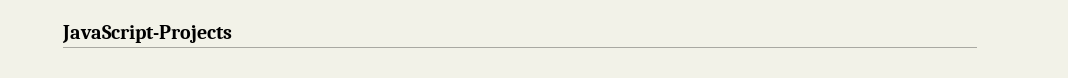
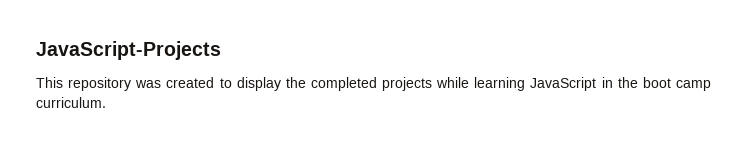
(232, 34) none -> [36,77,711,91] [36,97,106,108] // This repository was created to display the completed projects while learning JavaScript in the boot camp curriculum.

